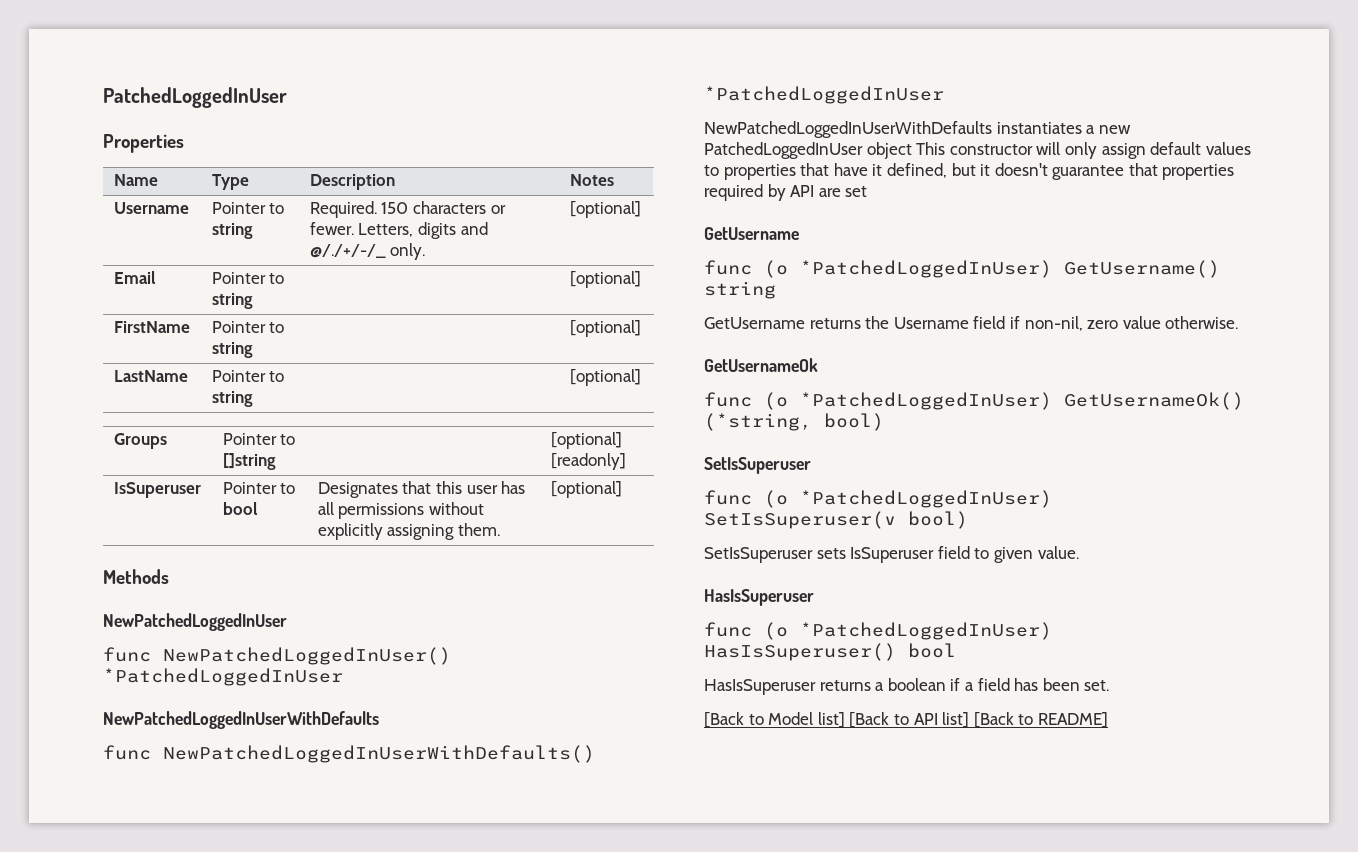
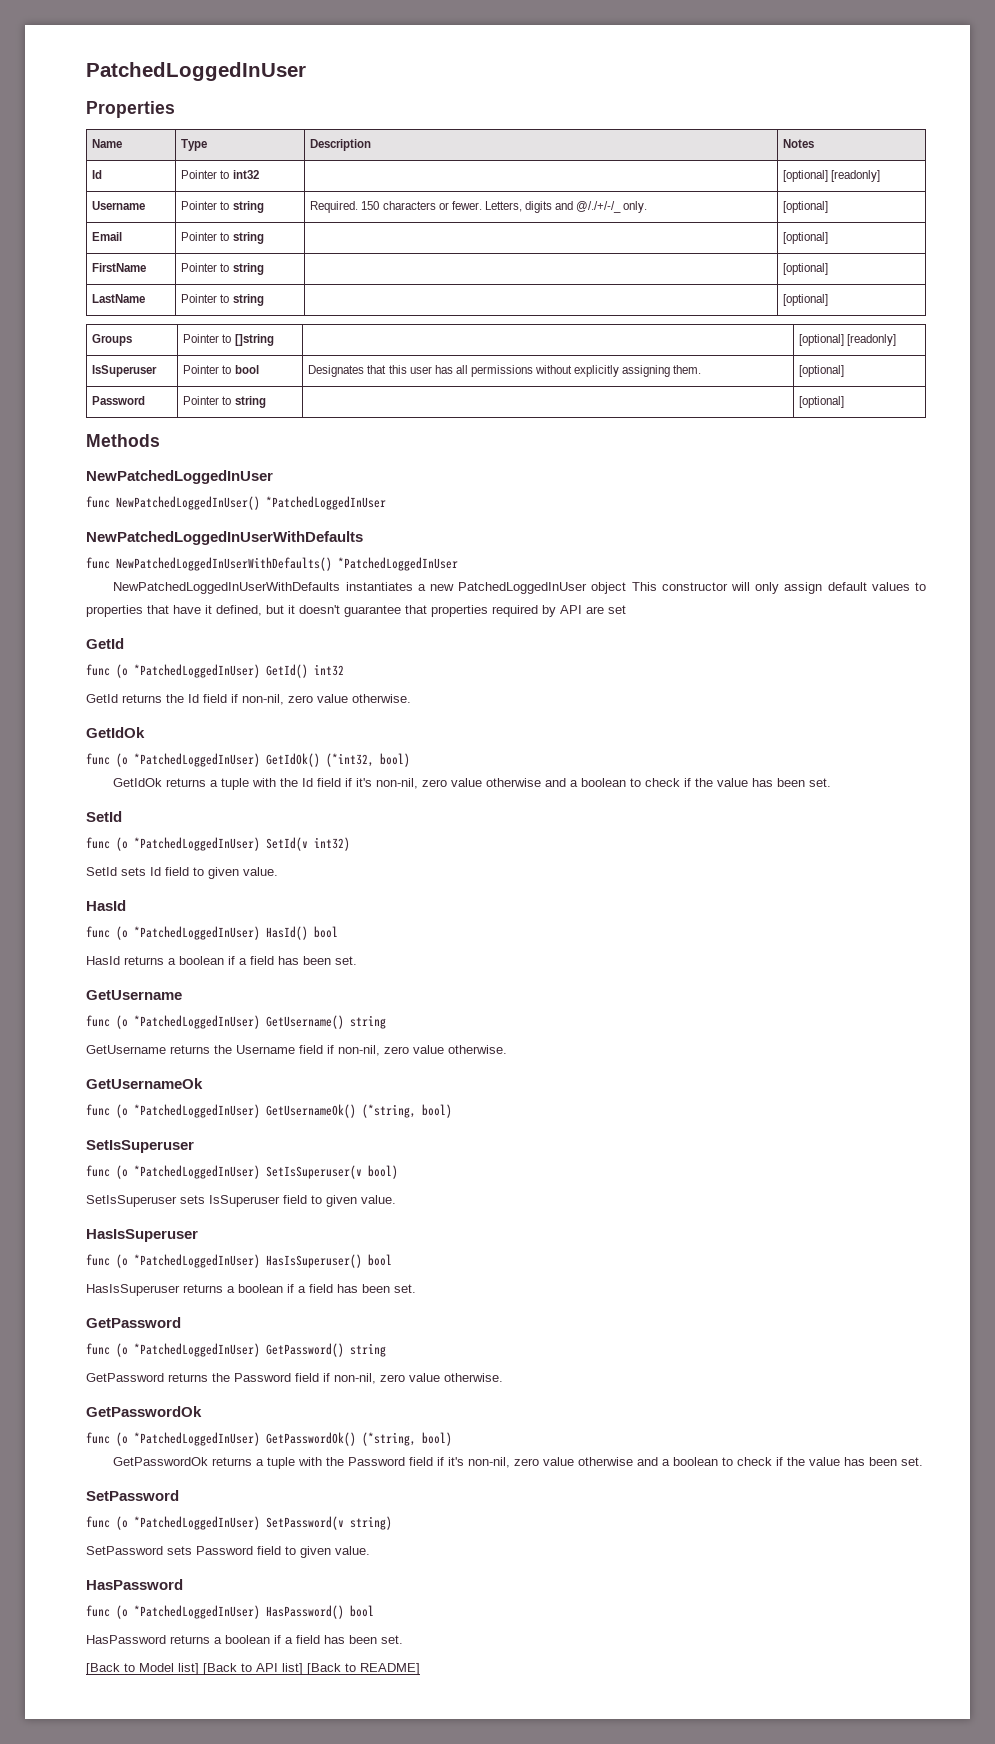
(614, 180) none -> [92,170,103,179] [181,170,259,179] [783,170,881,182] // Id | Pointer to int32 | | [optional] [readonly]
(622, 489) none -> [92,396,146,405] [183,396,266,408] [799,396,845,408] // Password | Pointer to string | | [optional]
(868, 191) none -> [86,638,124,649] [86,664,344,678] [86,694,411,705] [86,727,145,738] [86,753,410,767] [113,778,832,790] [86,811,122,822] [86,837,350,851] [86,867,278,879] [86,900,126,911] [86,926,338,940] [86,956,357,965] // GetId // func (o *PatchedLoggedInUser) GetId() int32 // GetId returns the Id field if non-nil, zero value otherwise. // GetIdOk // func (o *PatchedLoggedInUser) GetIdOk() (*int32, bool) // GetIdOk returns a tuple with the Id field if it's non-nil, zero value otherwise and a boolean to check if the value has been set. // SetId // func (o *PatchedLoggedInUser) SetId(v int32) // SetId sets Id field to given value. // HasId // func (o *PatchedLoggedInUser) HasId() bool // HasId returns a boolean if a field has been set.
(1110, 685) none -> [86,1317,181,1328] [86,1343,386,1357] [86,1373,503,1384] [86,1406,202,1417] [86,1432,452,1446] [113,1457,924,1469] [86,1490,179,1501] [86,1516,392,1530] [86,1546,370,1558] [86,1579,183,1590] [86,1605,374,1619] [86,1635,403,1644] // GetPassword // func (o *PatchedLoggedInUser) GetPassword() string // GetPassword returns the Password field if non-nil, zero value otherwise. // GetPasswordOk // func (o *PatchedLoggedInUser) GetPasswordOk() (*string, bool) // GetPasswordOk returns a tuple with the Password field if it's non-nil, zero value otherwise and a boolean to check if the value has been set. // SetPassword // func (o *PatchedLoggedInUser) SetPassword(v string) // SetPassword sets Password field to given value. // HasPassword // func (o *PatchedLoggedInUser) HasPassword() bool // HasPassword returns a boolean if a field has been set.

